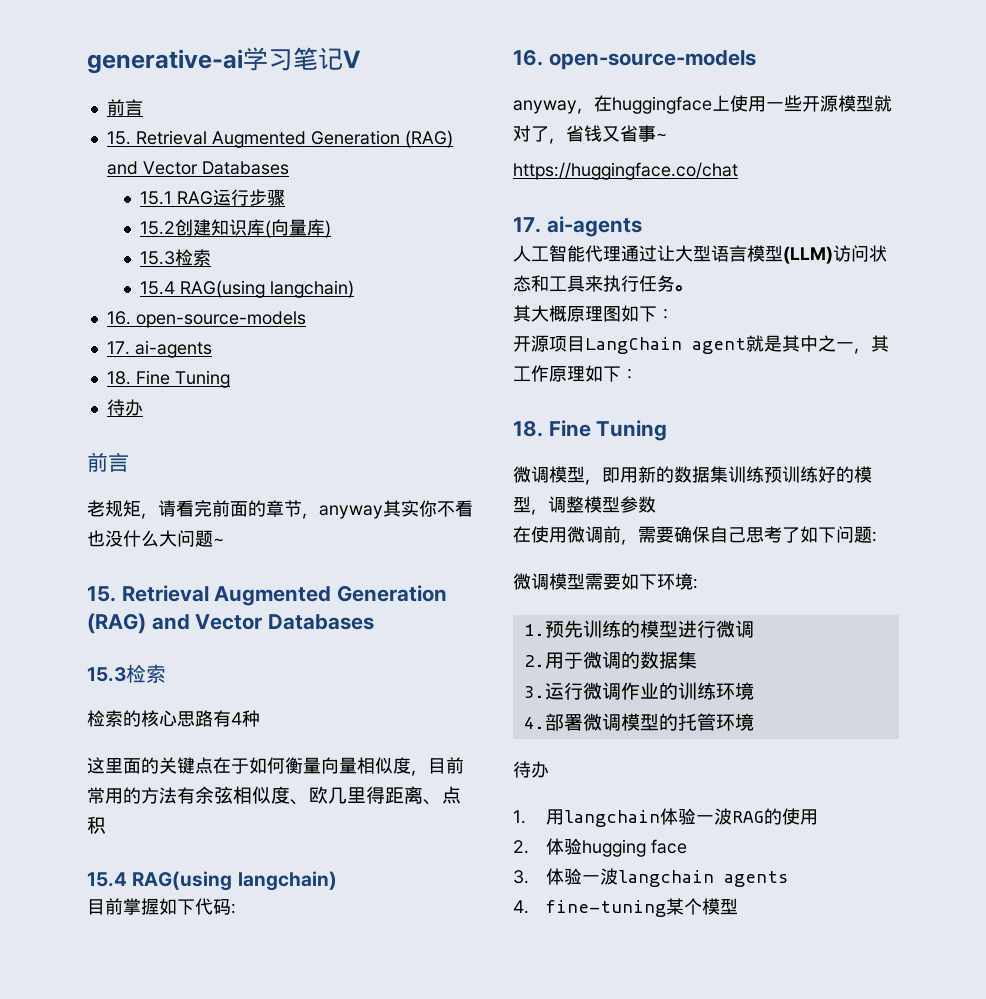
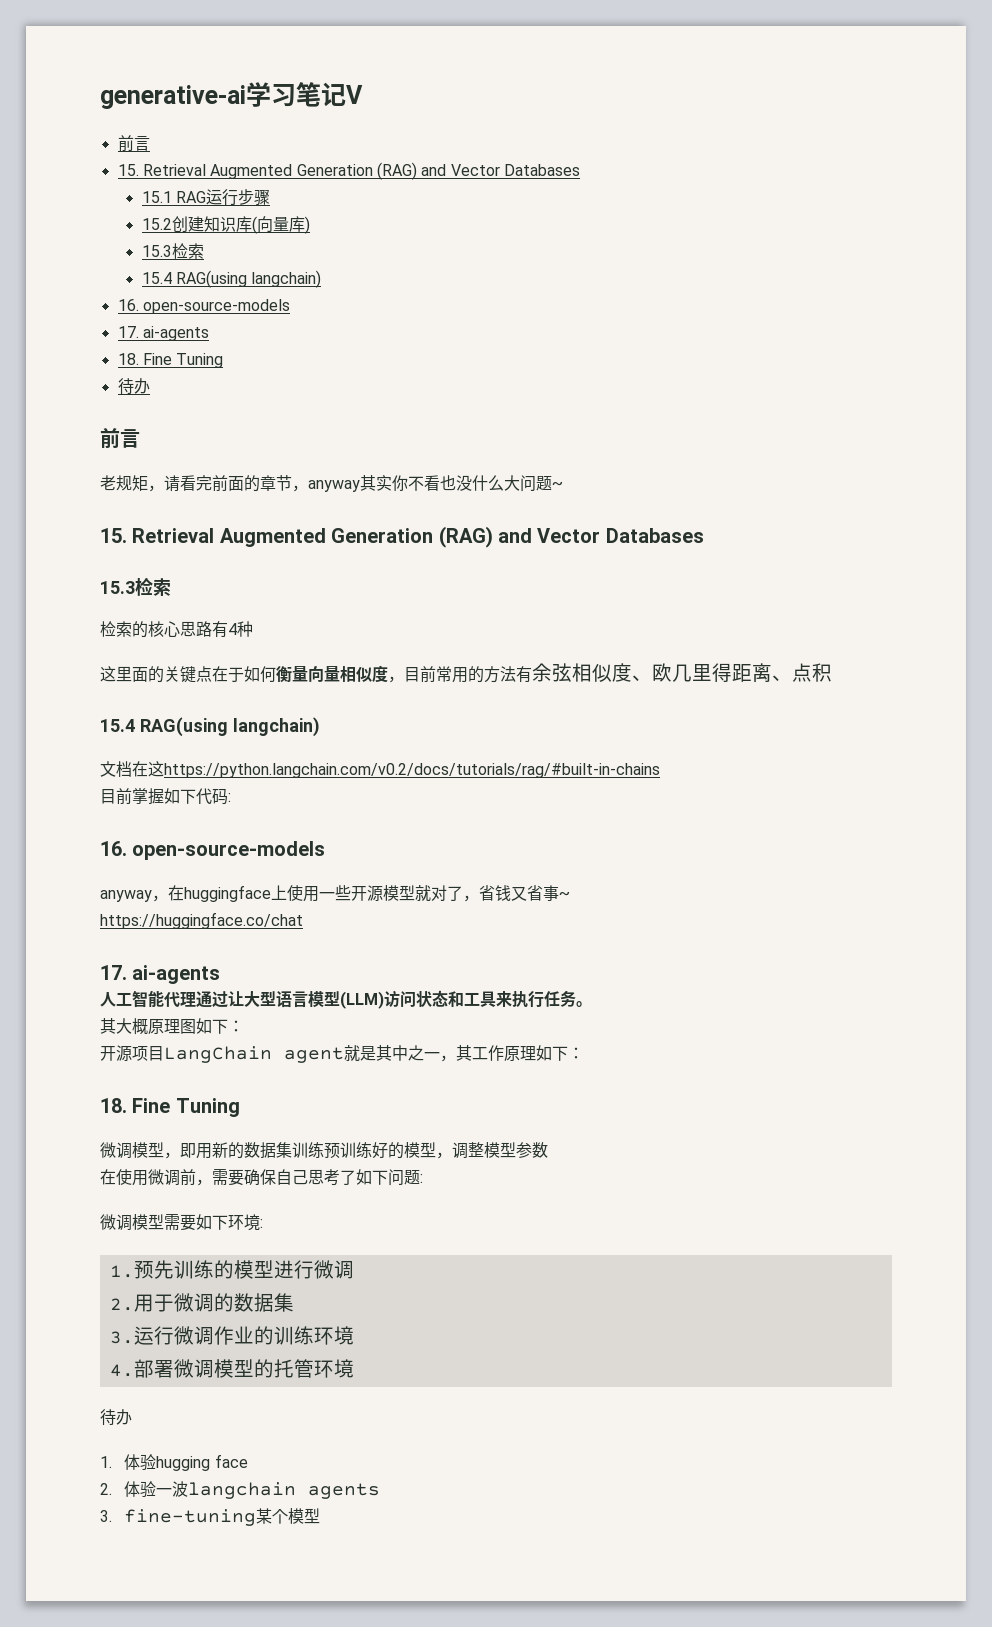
(337, 881) none -> [100,761,660,778] // 文档在这https://python.langchain.com/v0.2/docs/tutorials/rag/#built-in-chains
[546,808,819,827] [513,840,529,854] 用langchain体验一波RAG的使用 // 2. -> (112, 1462) none
[513,870,529,884] 3. -> [100,1483,112,1495] 2.
[513,900,529,914] 4. -> [100,1510,112,1522] 3.

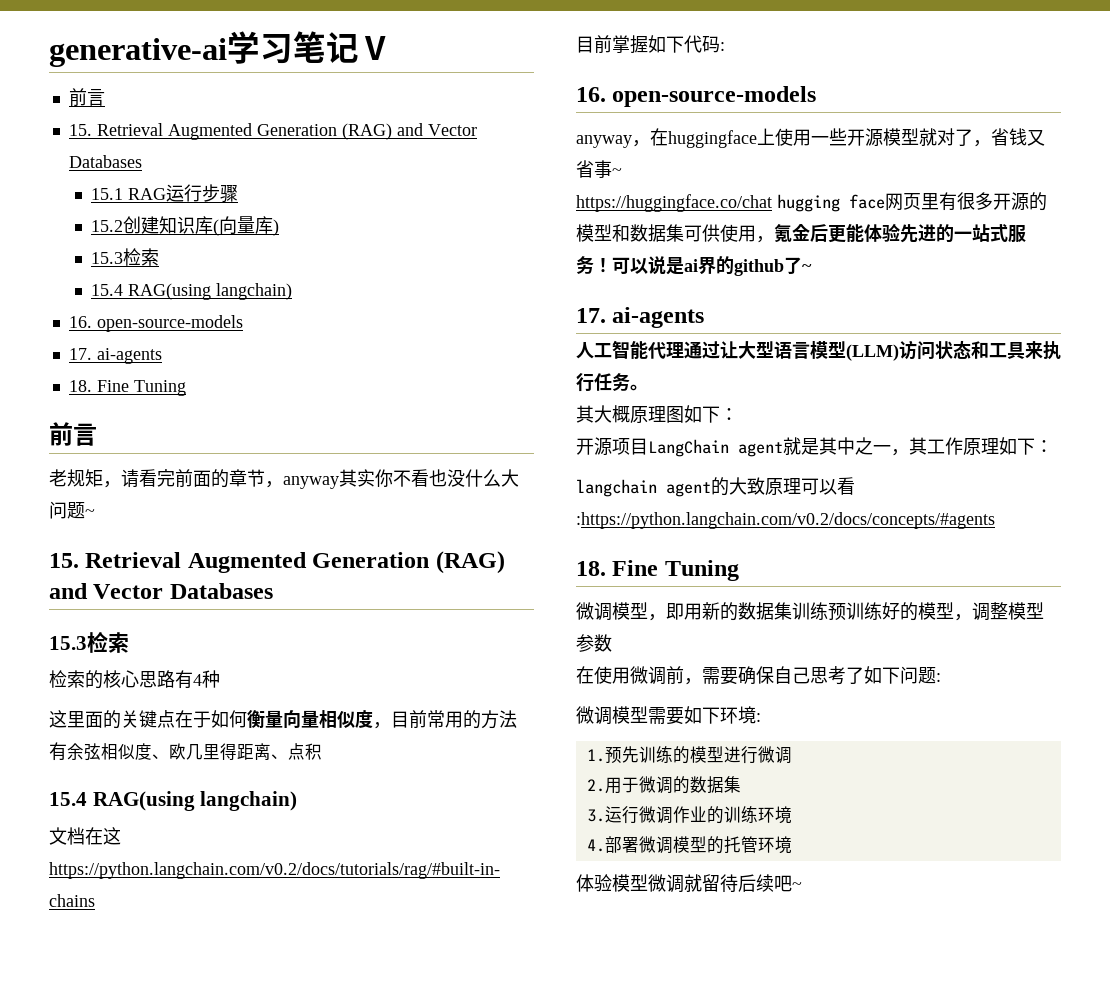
[117,378,150,395] // 待办 -> (186, 388) none
(303, 920) none -> [777,192,1047,212] [576,223,1026,243] [576,256,812,276] hugging face网页里有很多开源的模型和数据集可供使用，氪金后更能体验先进的一站式服务！可以说是ai界的github了~
(584, 1053) none -> [576,477,855,497] [576,512,995,529] // langchain agent的大致原理可以看:https://python.langchain.com/v0.2/docs/concepts/#agents
[100,1409,132,1426] [100,1454,248,1471] [100,1481,381,1499] [100,1508,321,1526] 待办 // 1.体验hugging face // 2.体验一波langchain agents // 3. fine-tuning某个模型 -> [576,874,802,893] 体验模型微调就留待后续吧~

